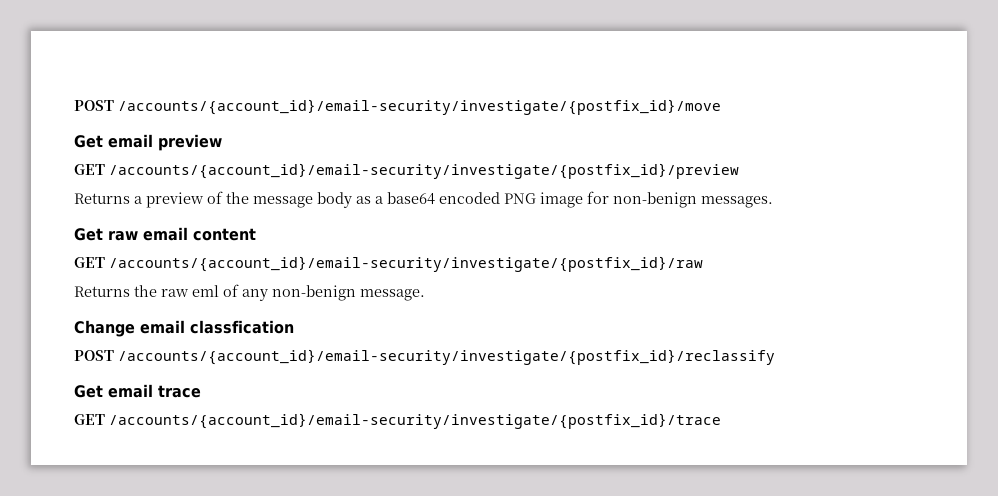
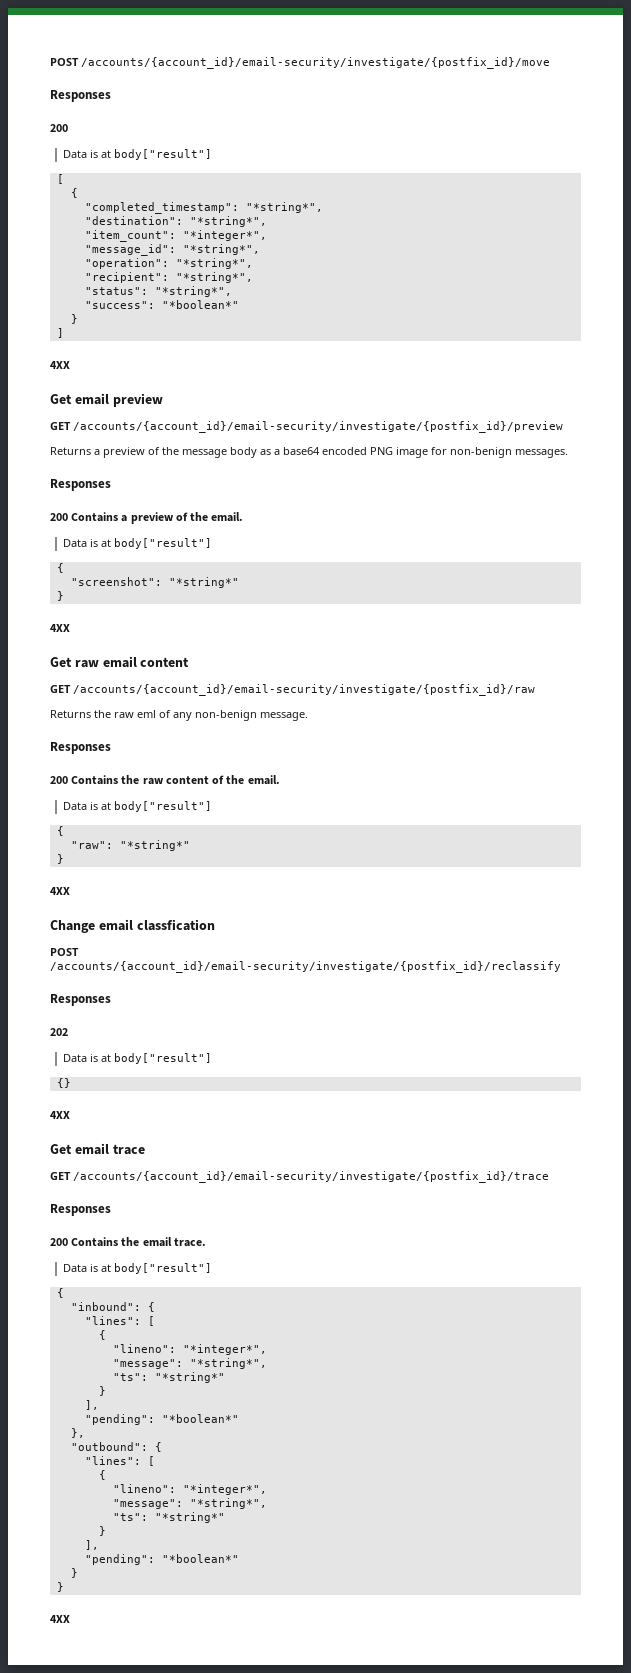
(721, 107) none -> [50,90,111,102] [50,124,68,132] [62,149,212,160] [56,174,64,184] [70,188,78,198] [84,202,323,214] [84,216,267,227] [84,230,267,242] [84,244,260,256] [84,258,253,269] [84,272,253,283] [84,286,232,297] [84,300,239,309] [70,314,78,324] [56,328,64,338] [50,361,70,369] // Responses // 200 // Data is at body["result"] // [ // { // "completed_timestamp": "*string*", // "destination": "*string*", // "item_count": "*integer*", // "message_id": "*string*", // "operation": "*string*", // "recipient": "*string*", // "status": "*string*", // "success": "*boolean*" // } // ] // 4XX
(773, 202) none -> [50,479,111,491] [50,512,244,524] [62,538,212,549] [56,563,64,573] [70,577,239,588] [56,591,64,601] [50,624,70,632] // Responses // 200 Contains a preview of the email. // Data is at body["result"] // { // "screenshot": "*string*" // } // 4XX
(425, 295) none -> [50,742,111,754] [50,775,280,785] [62,801,212,812] [56,826,64,836] [70,840,190,851] [56,854,64,864] [50,887,70,895] // Responses // 200 Contains the raw content of the email. // Data is at body["result"] // { // "raw": "*string*" // } // 4XX
(775, 357) none -> [50,994,111,1006] [50,1028,68,1036] [62,1053,212,1064] [56,1078,71,1088] [50,1111,70,1119] // Responses // 202 // Data is at body["result"] // {} // 4XX
(721, 421) none -> [50,1204,111,1216] [50,1237,206,1247] [62,1263,212,1274] [56,1288,64,1298] [70,1302,155,1312] [84,1316,155,1326] [98,1330,106,1340] [112,1344,267,1355] [112,1358,267,1369] [112,1372,225,1383] [98,1386,106,1396] [84,1400,99,1410] [84,1414,239,1425] [70,1428,85,1438] [70,1442,162,1452] [84,1456,155,1466] [98,1470,106,1480] [112,1484,267,1495] [112,1498,267,1509] [112,1512,225,1523] [98,1526,106,1536] [84,1540,99,1550] [84,1554,239,1565] [70,1568,78,1578] [56,1582,64,1592] [50,1615,70,1623] // Responses // 200 Contains the email trace. // Data is at body["result"] // { // "inbound": { // "lines": [ // { // "lineno": "*integer*", // "message": "*string*", // "ts": "*string*" // } // ], // "pending": "*boolean*" // }, // "outbound": { // "lines": [ // { // "lineno": "*integer*", // "message": "*string*", // "ts": "*string*" // } // ], // "pending": "*boolean*" // } // } // 4XX

